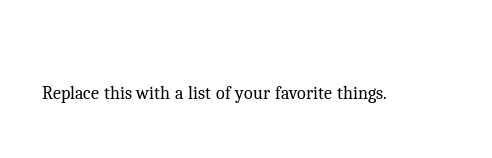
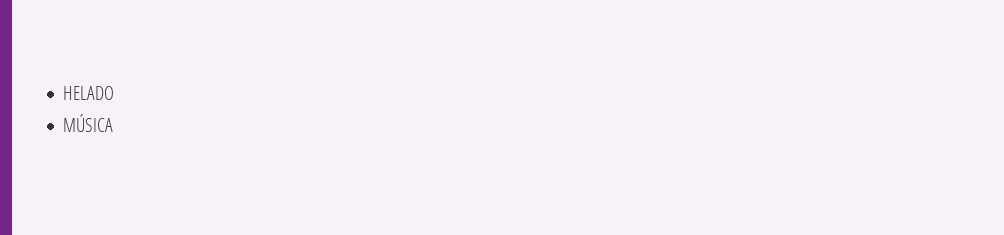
[42,85,387,103] Replace this with a list of your favorite things. -> [63,86,115,100] [63,114,114,132] HELADO // MÚSICA

